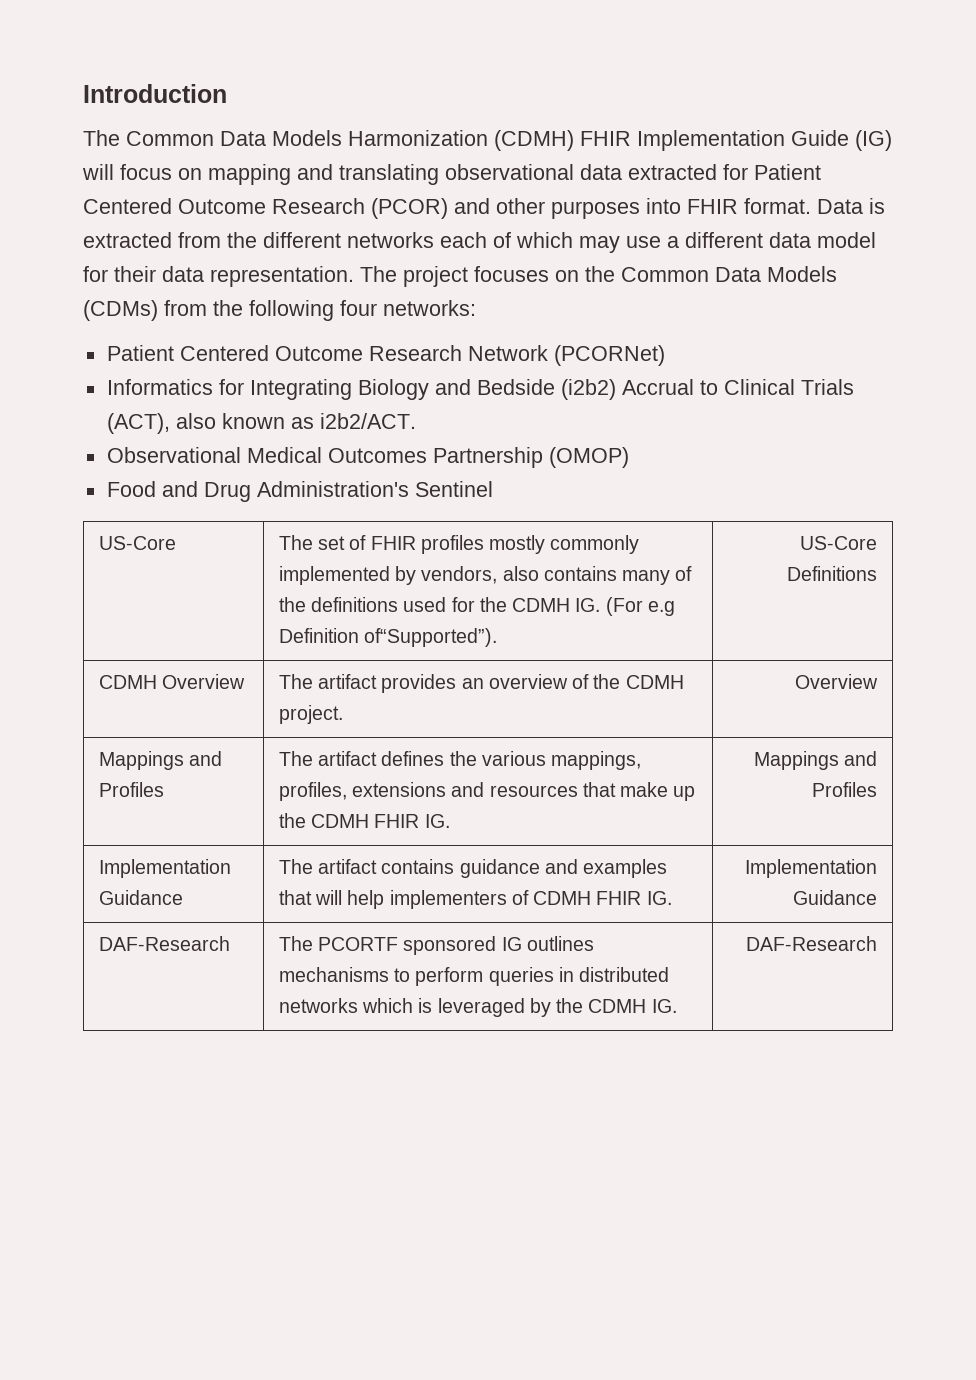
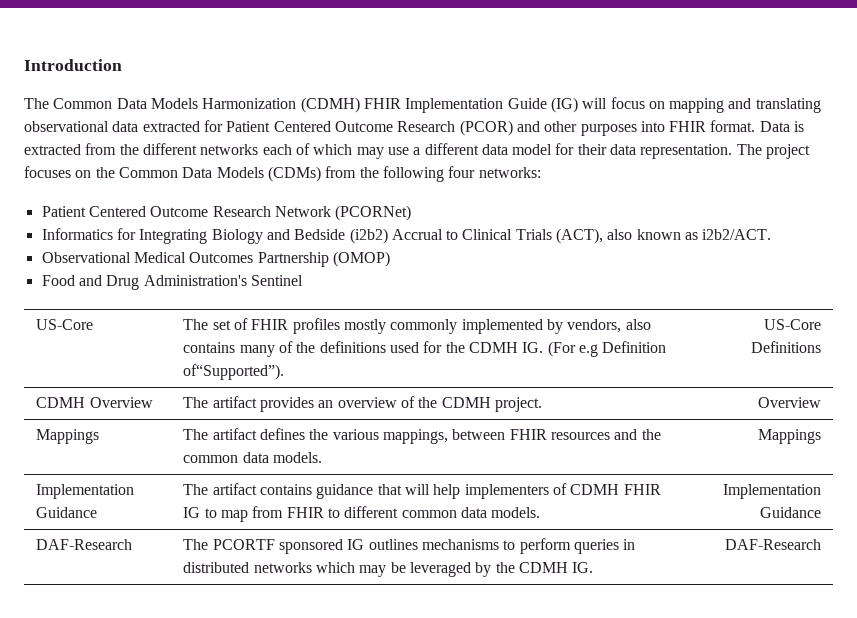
[189,751,223,766] [98,782,164,797] and Profiles -> (100, 436) none
[278,782,696,801] [278,813,450,828] [753,751,878,770] [812,782,878,797] profiles, extensions and resources that make up the CDMH FHIR IG. | Mappings and Profiles -> [452,429,661,440] [183,452,322,463] [757,429,821,444] between FHIR resources and the common data models. | Mappings
[544,859,668,878] and examples -> (374, 491) none
[646,891,672,905] IG. -> [183,506,541,522] IG to map from FHIR to different common data models.
[418,998,433,1013] is -> [359,562,406,577] may be

